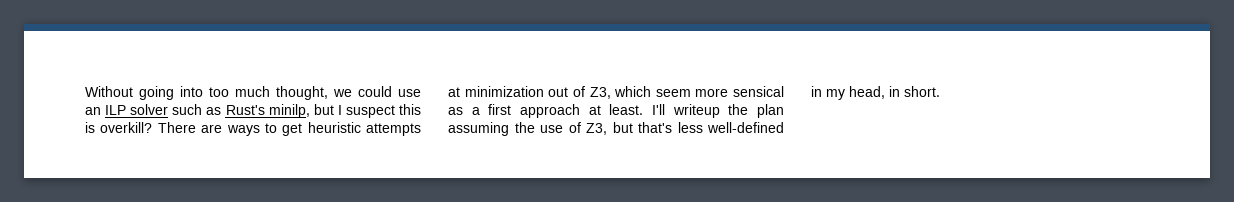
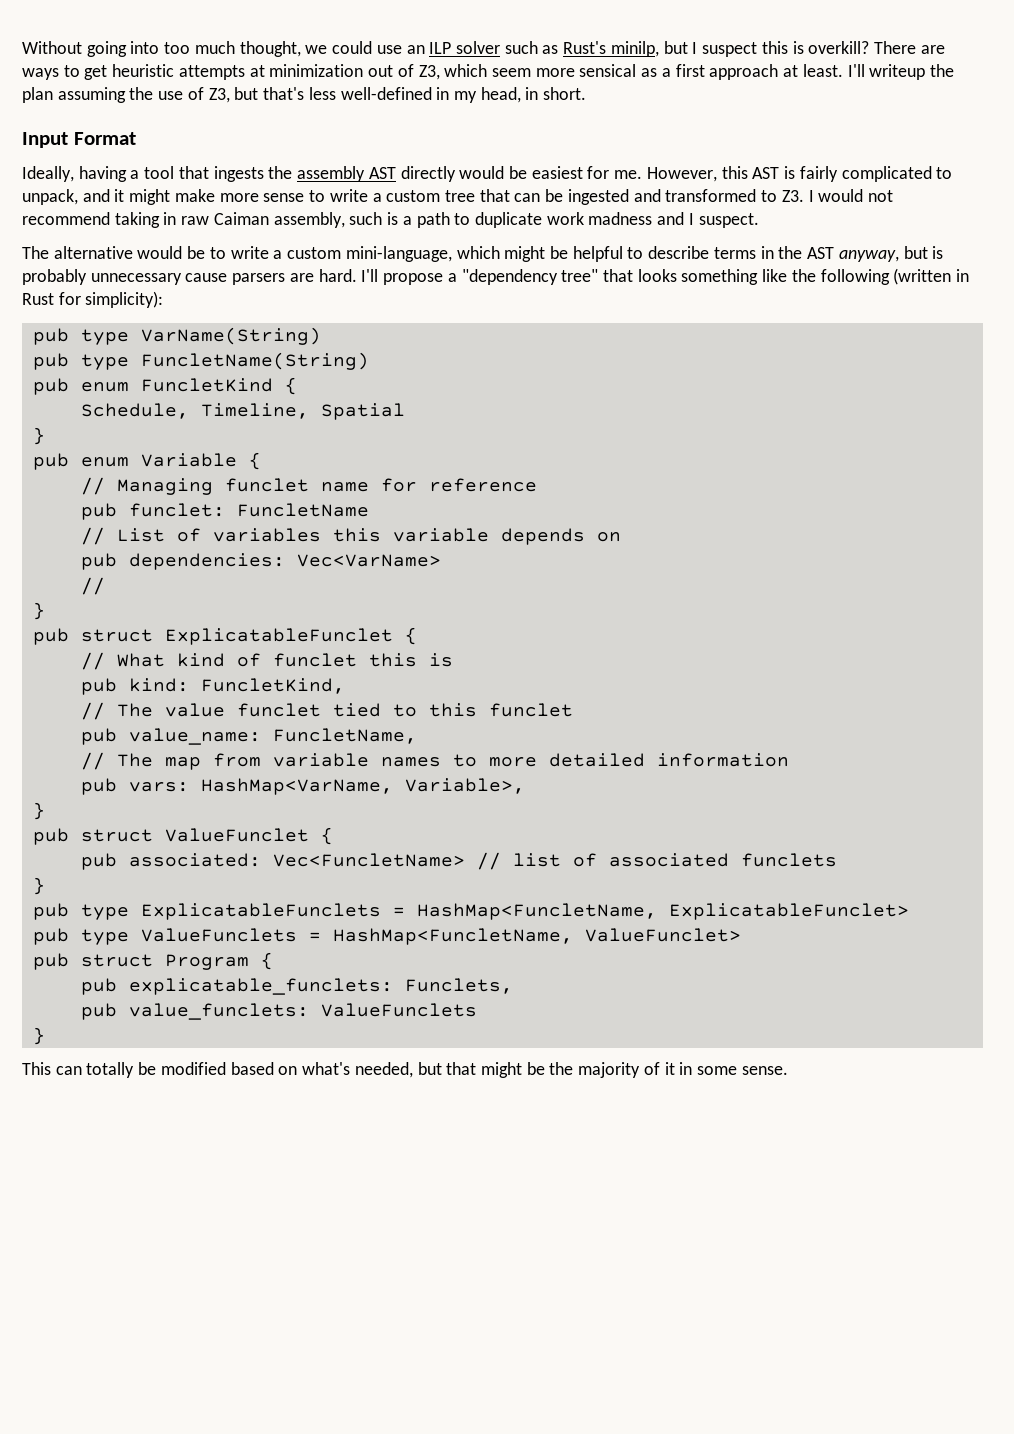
(940, 91) none -> [22,132,136,148] [22,166,953,182] [22,189,893,205] [22,212,759,228] [22,246,944,262] [22,268,970,285] [22,291,164,308] [32,327,321,345] [32,352,369,370] [32,377,297,395] [80,403,405,420] [32,427,45,445] [32,452,261,470] [80,477,537,495] [80,503,369,520] [80,527,621,545] [80,553,441,570] [80,577,105,595] [32,602,45,620] [32,627,417,645] [80,652,453,670] [80,678,345,695] [80,702,573,720] [80,728,417,745] [80,752,789,770] [80,778,525,795] [32,802,45,820] [32,827,333,845] [80,852,837,870] [32,877,45,895] [32,903,909,920] [32,928,741,945] [32,952,273,970] [80,978,513,995] [80,1003,477,1020] [32,1027,45,1045] [22,1062,788,1078] // Input Format // Ideally, having a tool that ingests the assembly AST directly would be easiest for me. However, this AST is fairly complicated to unpack, and it might make more sense to write a custom tree that can be ingested and transformed to Z3. I would not recommend taking in raw Caiman assembly, such is a path to duplicate work madness and I suspect. // The alternative would be to write a custom mini-language, which might be helpful to describe terms in the AST anyway, but is probably unnecessary cause parsers are hard. I'll propose a "dependency tree" that looks something like the following (written in Rust for simplicity): // pub type VarName(String) // pub type FuncletName(String) // pub enum FuncletKind { // Schedule, Timeline, Spatial // } // pub enum Variable { // // Managing funclet name for reference // pub funclet: FuncletName // // List of variables this variable depends on // pub dependencies: Vec<VarName> // // // } // pub struct ExplicatableFunclet { // // What kind of funclet this is // pub kind: FuncletKind, // // The value funclet tied to this funclet // pub value_name: FuncletName, // // The map from variable names to more detailed information // pub vars: HashMap<VarName, Variable>, // } // pub struct ValueFunclet { // pub associated: Vec<FuncletName> // list of associated funclets // } // pub type ExplicatableFunclets = HashMap<FuncletName, ExplicatableFunclet> // pub type ValueFunclets = HashMap<FuncletName, ValueFunclet> // pub struct Program { // pub explicatable_funclets: Funclets, // pub value_funclets: ValueFunclets // } // This can totally be modified based on what's needed, but that might be the majority of it in some sense.

